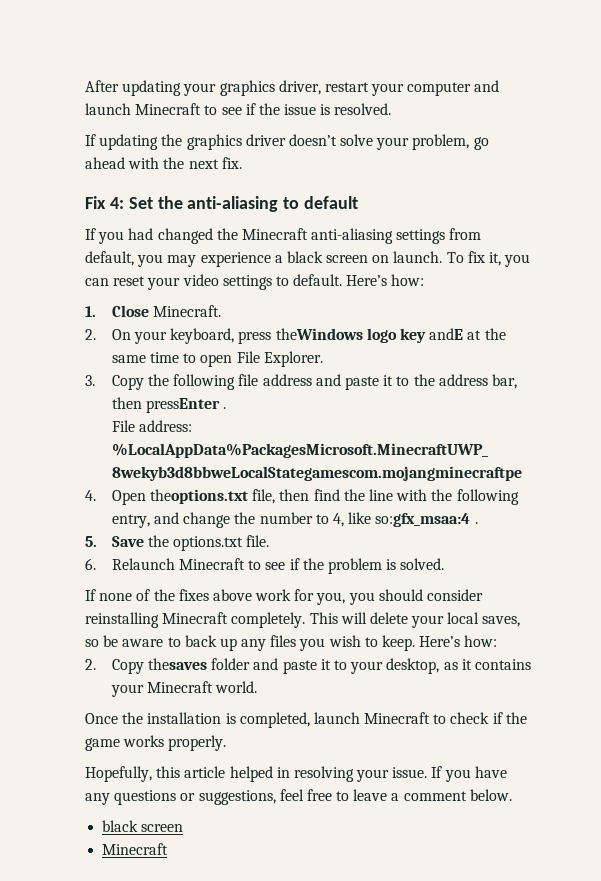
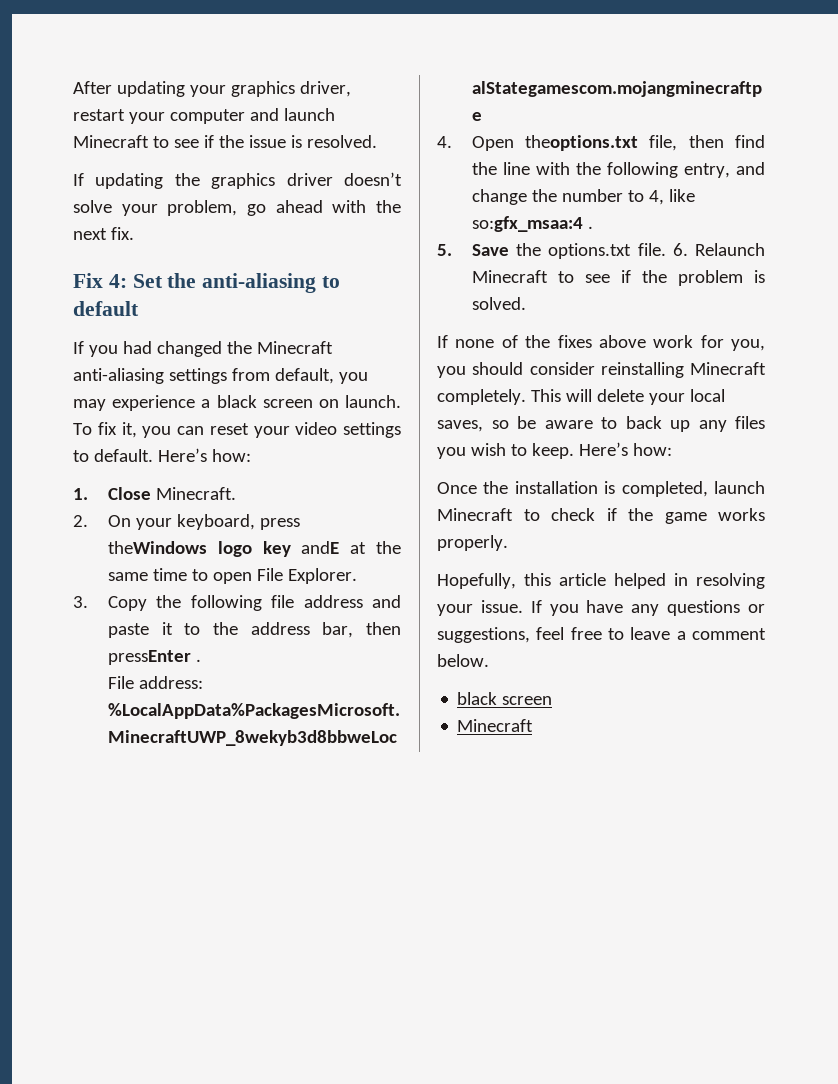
(270, 541) // -> (666, 249) none
[85,658,531,674] [110,681,258,697] // 2. Copy thesaves folder and paste it to your desktop, as it contains your Minecraft world. -> (672, 449) none

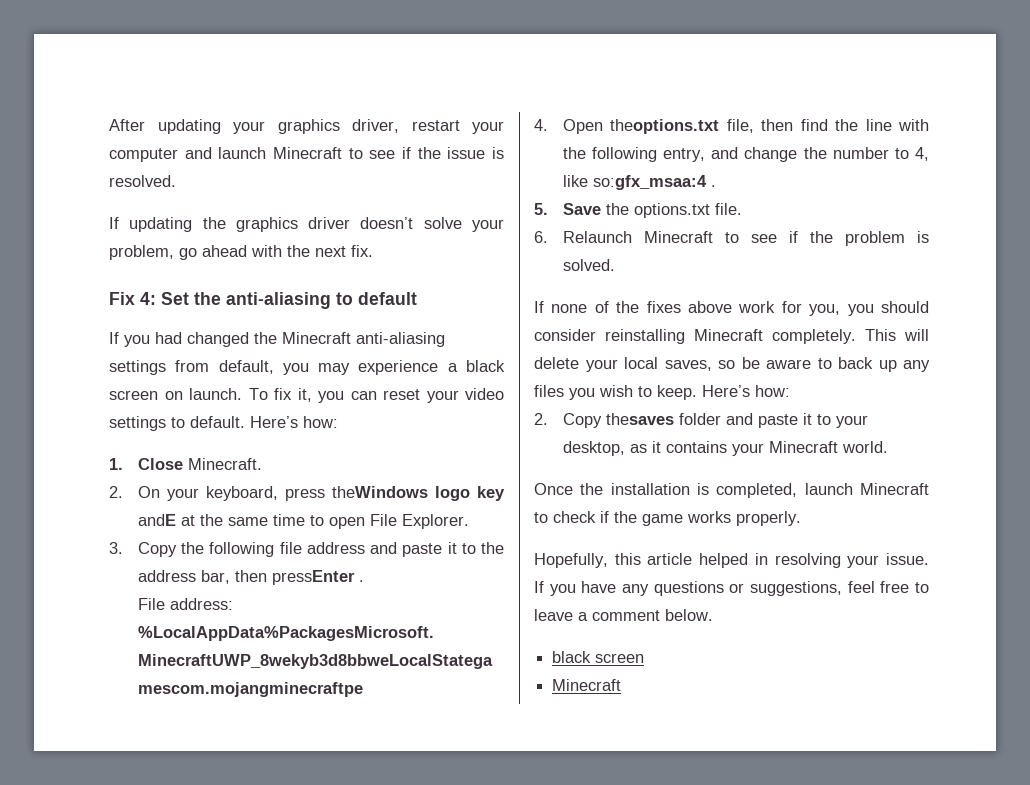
(666, 249) none -> (742, 209) //
(672, 449) none -> [534,413,868,428] [562,441,888,456] // 2. Copy thesaves folder and paste it to your desktop, as it contains your Minecraft world.

